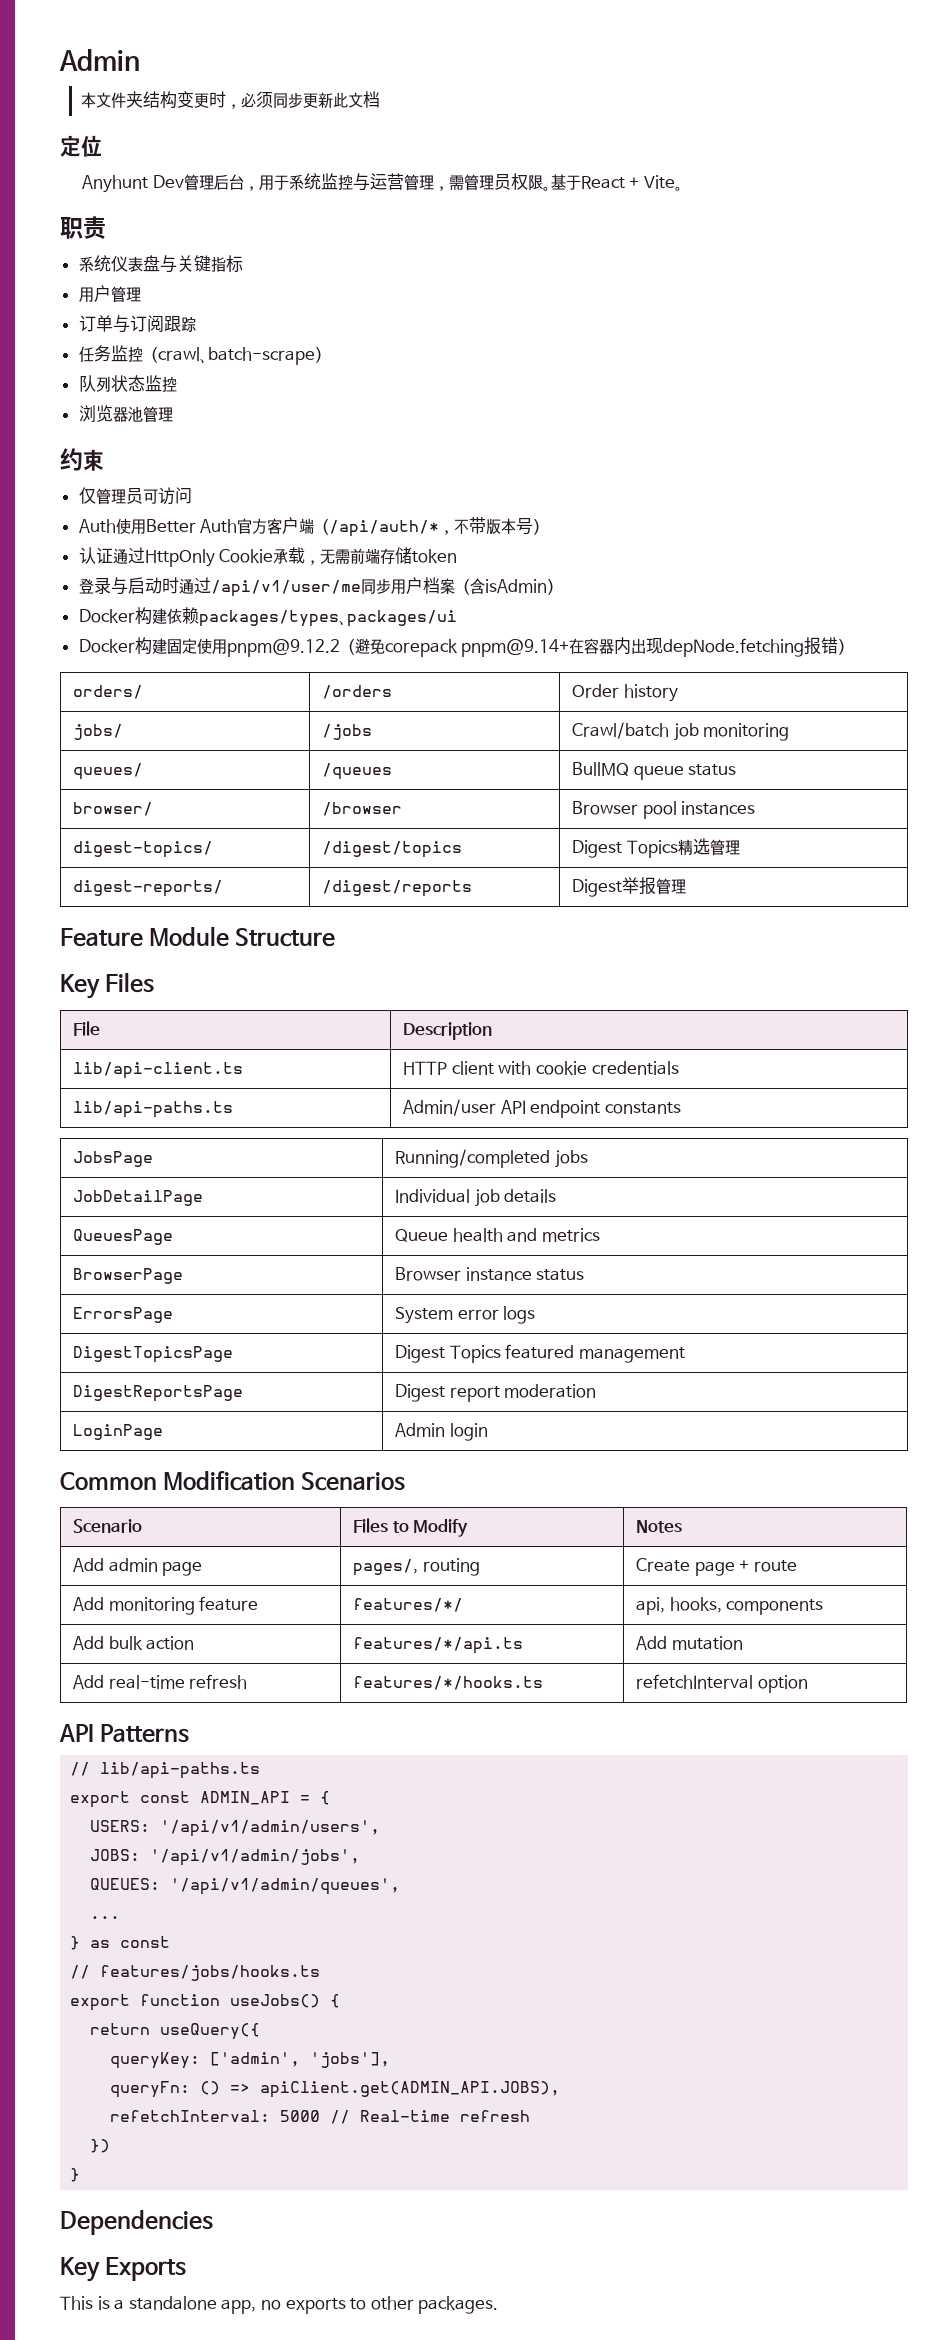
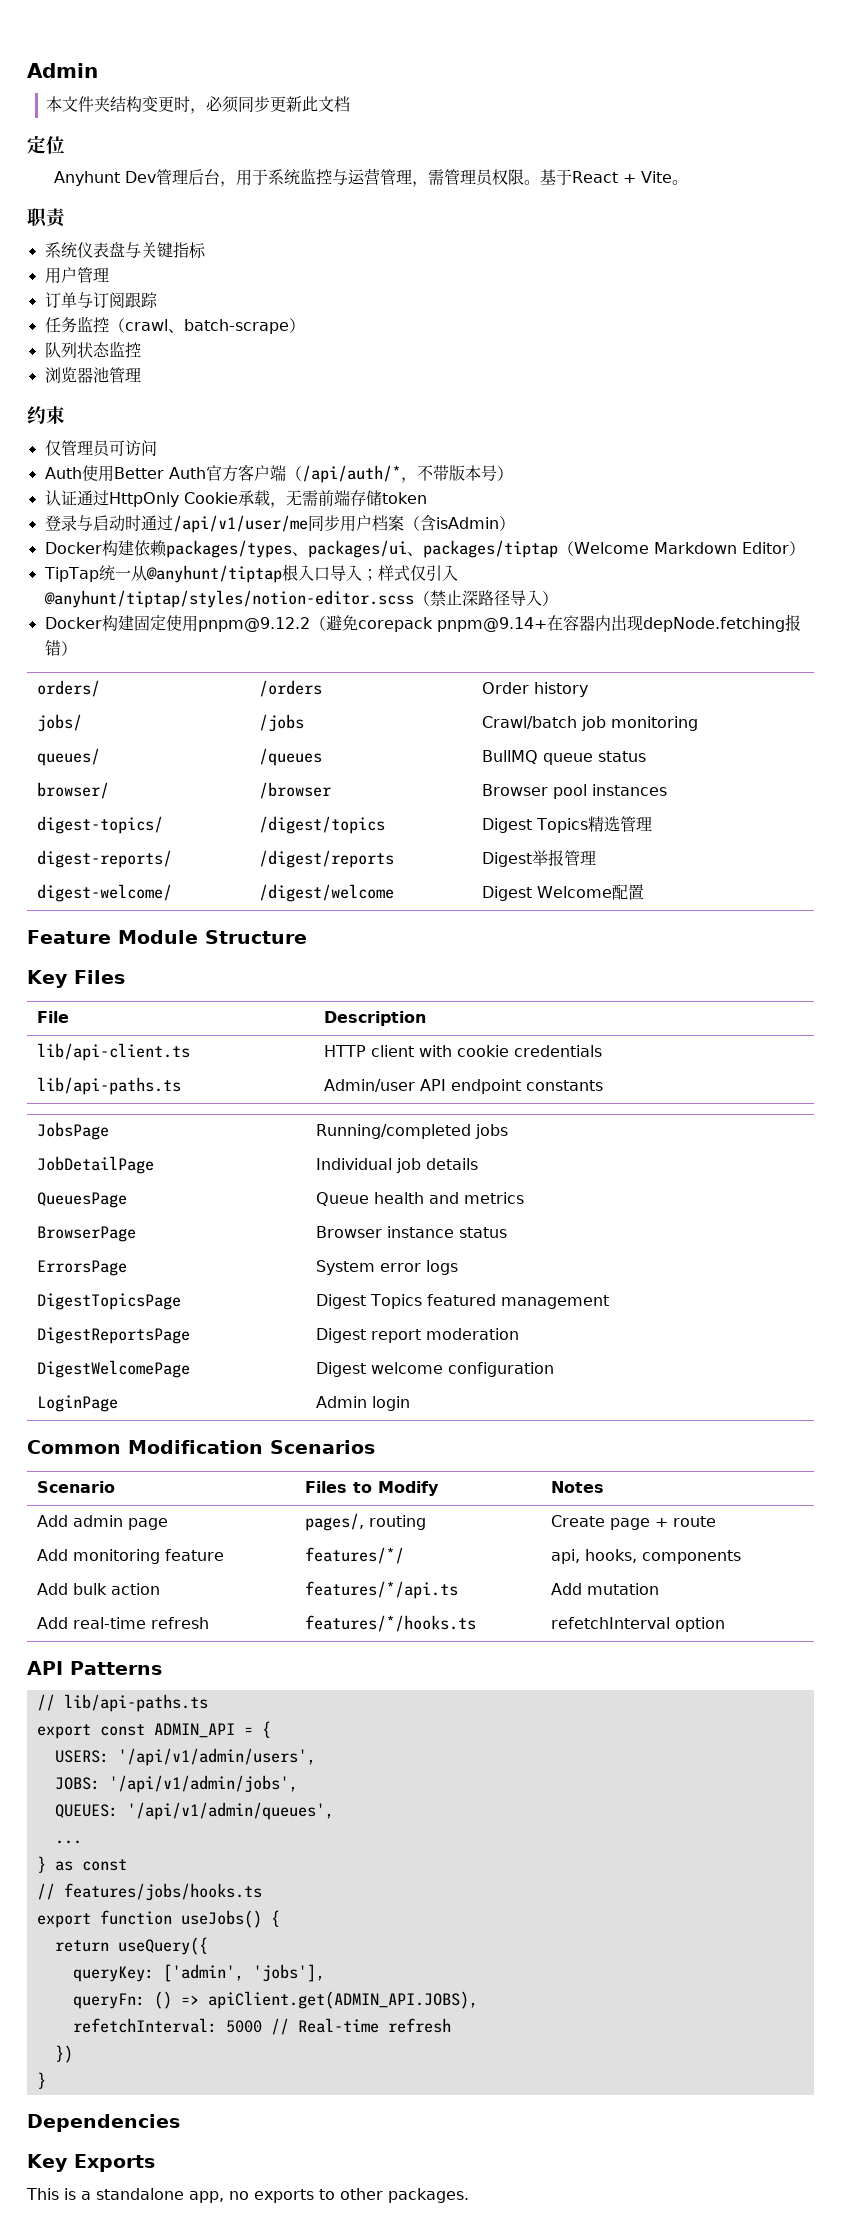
(457, 618) none -> [406,540,805,558] [43,564,458,583] [43,590,558,608] 、packages/tiptap（Welcome Markdown Editor） // TipTap统一从@anyhunt/tiptap根入口导入；样式仅引入@anyhunt/tiptap/styles/notion-editor.scss（禁止深路径导入）
(687, 886) none -> [36,884,172,902] [258,884,394,902] [481,884,644,901] // digest-welcome/ | /digest/welcome | Digest Welcome配置
(597, 1391) none -> [36,1360,190,1378] [315,1362,554,1377] // DigestWelcomePage | Digest welcome configuration

